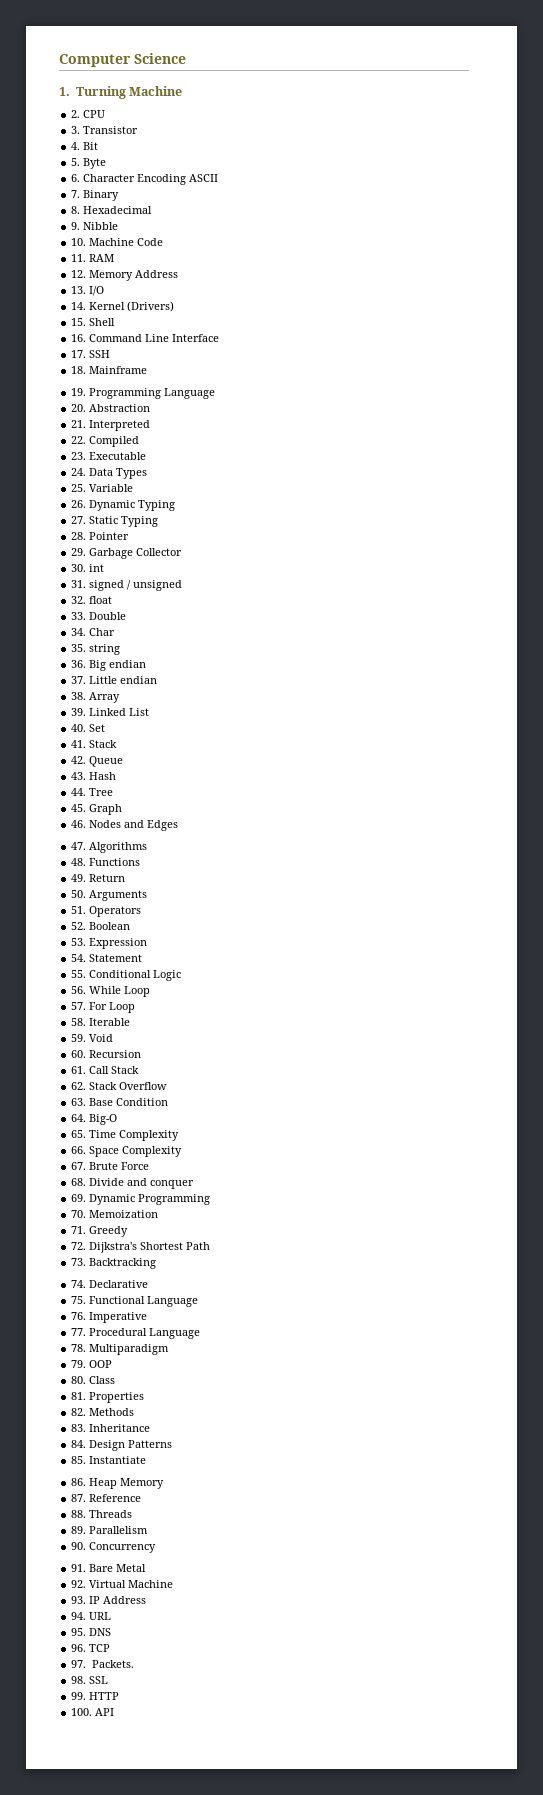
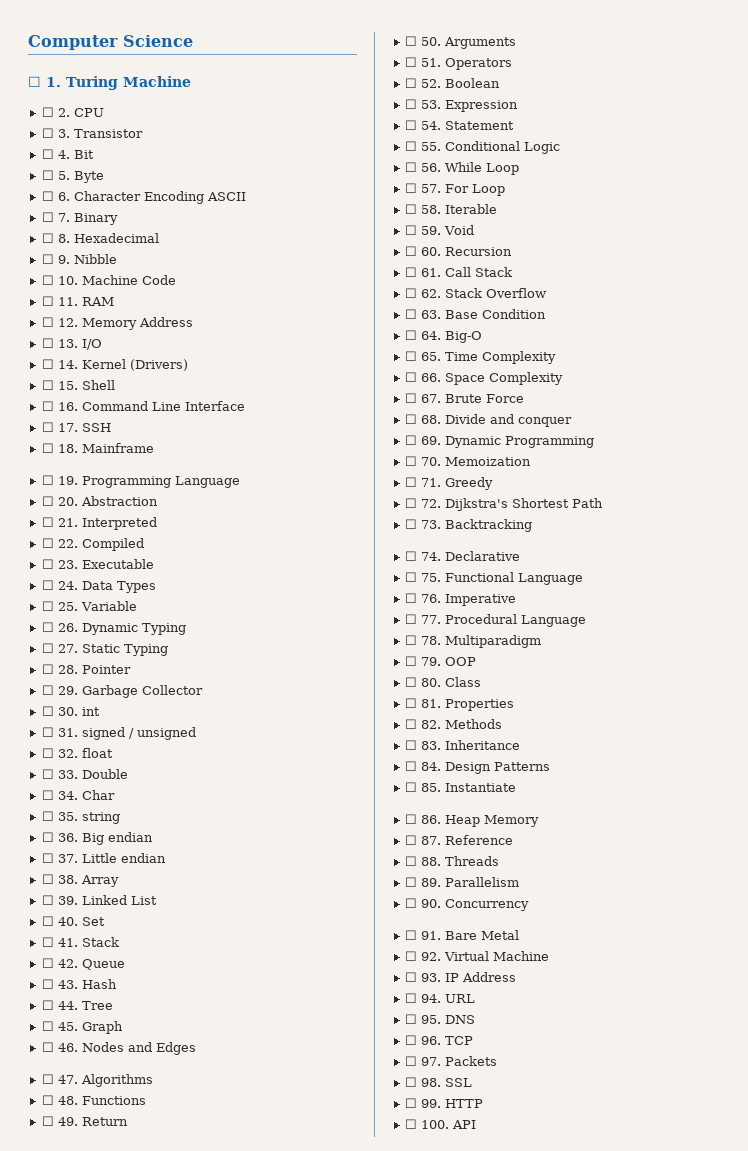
[59,86,182,99] 1. Turning Machine // -> [28,76,191,90] [41,107,54,117] ☐ 1. Turing Machine // ☐
(106, 114) none -> [41,128,54,138] ☐
(139, 130) none -> [41,149,54,159] ☐
(99, 146) none -> [41,170,54,180] ☐
(107, 163) none -> [41,191,54,201] ☐
(219, 178) none -> [41,212,54,222] ☐
(120, 195) none -> [41,233,54,243] ☐
(153, 210) none -> [41,254,54,264] ☐
(119, 226) none -> [41,275,54,285] ☐
(164, 242) none -> [41,296,54,306] ☐
(115, 258) none -> [41,317,54,327] ☐
(179, 274) none -> [41,338,54,348] ☐
(105, 291) none -> [41,359,54,369] ☐
(175, 306) none -> [41,380,54,390] ☐
(116, 322) none -> [41,401,54,411] ☐
(220, 338) none -> [41,422,54,432] ☐
(111, 354) none -> [41,443,54,453] ☐
(148, 370) none -> [41,475,54,485] ☐
(216, 393) none -> [41,496,54,506] ☐
(151, 408) none -> [41,517,54,527] ☐
(151, 425) none -> [41,538,54,548] ☐
(140, 441) none -> [41,559,54,569] ☐
(147, 456) none -> [41,580,54,590] ☐
(148, 473) none -> [41,601,54,611] ☐
(134, 488) none -> [41,622,54,632] ☐
(176, 505) none -> [41,643,54,653] ☐
(159, 521) none -> [41,664,54,674] ☐
(130, 536) none -> [41,685,54,695] ☐
(183, 552) none -> [41,706,54,716] ☐
(105, 568) none -> [41,727,54,737] ☐
(183, 585) none -> [41,748,54,758] ☐
(113, 600) none -> [41,769,54,779] ☐
(127, 616) none -> [41,790,54,800] ☐
(116, 632) none -> [41,811,54,821] ☐
(121, 649) none -> [41,832,54,842] ☐
(147, 664) none -> [41,853,54,863] ☐
(158, 680) none -> [41,874,54,884] ☐
(121, 697) none -> [41,895,54,905] ☐
(150, 712) none -> [41,916,54,926] ☐
(106, 728) none -> [41,937,54,947] ☐
(118, 744) none -> [41,958,54,968] ☐
(124, 761) none -> [41,979,54,989] ☐
(117, 776) none -> [41,1000,54,1010] ☐
(114, 792) none -> [41,1021,54,1031] ☐
(123, 809) none -> [41,1042,54,1052] ☐
(179, 825) none -> [41,1074,54,1084] ☐
(148, 847) none -> [41,1095,54,1105] ☐
(141, 862) none -> [41,1116,54,1126] ☐
(126, 878) none -> [404,36,417,46] ☐
(148, 895) none -> [404,57,417,67] ☐
(142, 911) none -> [404,78,417,88] ☐
(131, 926) none -> [404,99,417,109] ☐
(148, 943) none -> [404,120,417,130] ☐
(143, 958) none -> [404,141,417,151] ☐
(182, 975) none -> [404,162,417,172] ☐
(151, 991) none -> [404,183,417,193] ☐
(136, 1007) none -> [404,204,417,214] ☐
(131, 1022) none -> [404,225,417,235] ☐
(114, 1038) none -> [404,246,417,256] ☐
(142, 1054) none -> [404,267,417,277] ☐
(140, 1070) none -> [404,288,417,298] ☐
(168, 1086) none -> [404,309,417,319] ☐
(169, 1102) none -> [404,330,417,340] ☐
(118, 1119) none -> [404,351,417,361] ☐
(180, 1135) none -> [404,372,417,382] ☐
(183, 1151) none -> [404,393,417,403] ☐
(150, 1166) none -> [404,414,417,424] ☐
(195, 1184) none -> [404,435,417,445] ☐
(211, 1199) none -> [404,456,417,466] ☐
(159, 1214) none -> [404,477,417,487] ☐
(129, 1231) none -> [404,498,417,508] ☐
(211, 1246) none -> [404,519,417,529] ☐
(157, 1263) none -> [404,551,417,561] ☐
(149, 1284) none -> [404,572,417,582] ☐
(199, 1301) none -> [404,593,417,603] ☐
(148, 1317) none -> [404,614,417,624] ☐
(201, 1333) none -> [404,635,417,645] ☐
(170, 1349) none -> [404,656,417,666] ☐
(113, 1364) none -> [404,677,417,687] ☐
(116, 1380) none -> [404,698,417,708] ☐
(145, 1397) none -> [404,719,417,729] ☐
(135, 1412) none -> [404,740,417,750] ☐
(151, 1428) none -> [404,761,417,771] ☐
(173, 1444) none -> [404,782,417,792] ☐
(147, 1460) none -> [404,814,417,824] ☐
(165, 1483) none -> [404,835,417,845] ☐
(142, 1498) none -> [404,856,417,866] ☐
(133, 1514) none -> [404,877,417,887] ☐
(149, 1530) none -> [404,898,417,908] ☐
(157, 1547) none -> [404,930,417,940] ☐
(147, 1568) none -> [404,951,417,961] ☐
(174, 1584) none -> [404,972,417,982] ☐
(147, 1600) none -> [404,993,417,1003] ☐
(112, 1616) none -> [404,1014,417,1024] ☐
(112, 1632) none -> [404,1035,417,1045] ☐
[71,1660,134,1668] 97. Packets. // -> [404,1056,497,1066] [404,1077,417,1087] ☐ 97. Packets // ☐
(109, 1680) none -> [404,1098,417,1108] ☐
(120, 1696) none -> [404,1119,417,1129] ☐

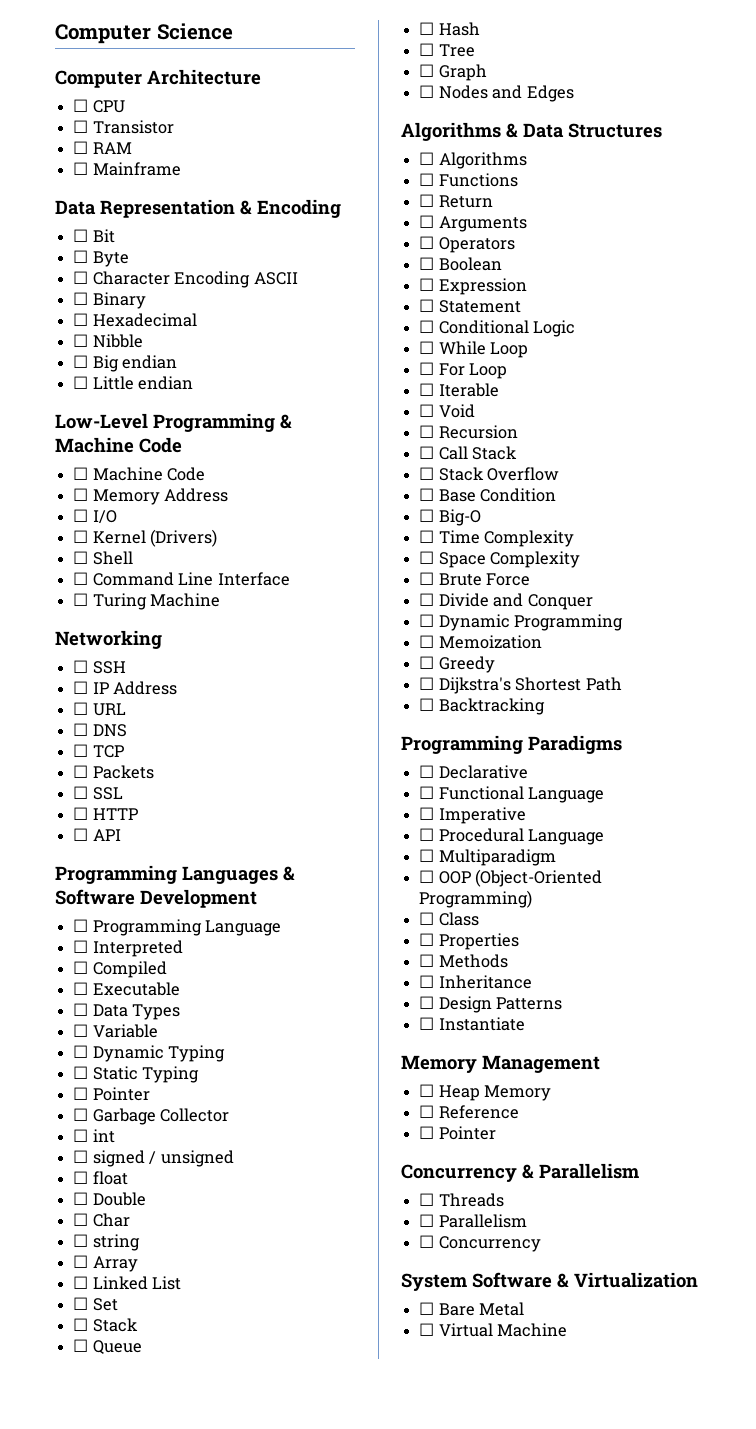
[28,76,191,90] [41,107,70,117] ☐ 1. Turing Machine // ☐ 2. -> [55,69,261,88] [73,99,89,112] Computer Architecture // ☐
[57,129,70,138] 3. -> (89, 126) none
[57,150,70,159] 4. -> [92,142,132,154] [73,162,181,176] [55,199,341,218] [73,229,89,242] RAM // ☐ Mainframe // Data Representation & Encoding // ☐
[57,171,70,180] 5. -> (89, 256) none
[57,192,70,201] 6. -> (89, 277) none
[57,213,70,222] 7. -> (89, 298) none
[57,234,70,243] 8. -> (89, 319) none
[57,255,70,264] 9. -> (89, 340) none
[57,275,176,285] [41,296,114,306] [41,317,78,327] 10. Machine Code // ☐ 11. RAM // ☐ 12. -> [92,355,178,372] [73,376,194,390] [55,413,292,432] [55,437,182,453] [73,467,206,481] [73,488,89,501] Big endian // ☐ Little endian // Low-Level Programming & Machine Code // ☐ Machine Code // ☐
[57,339,78,348] 13. -> (89, 515) none
[57,360,78,369] 14. -> (89, 536) none
[57,381,78,390] 15. -> (89, 557) none
[57,402,78,411] 16. -> (89, 578) none
[57,423,78,432] 17. -> [92,593,221,610] [55,630,162,649] [73,660,89,673] Turing Machine // Networking // ☐
[57,443,154,453] [41,475,78,485] 18. Mainframe // ☐ 19. -> [92,681,178,695] [73,702,126,716] [73,723,127,737] [73,744,124,758] [73,765,154,779] [73,786,123,800] [73,807,138,820] [73,828,121,841] [55,865,295,884] [55,889,257,908] [73,919,89,932] IP Address // ☐ URL // ☐ DNS // ☐ TCP // ☐ Packets // ☐ SSL // ☐ HTTP // ☐ API // Programming Languages & Software Development // ☐
[57,496,158,506] [41,517,78,527] 20. Abstraction // ☐ 21. -> (89, 946) none
[57,539,78,548] 22. -> (89, 967) none
[57,560,78,569] 23. -> (89, 988) none
[57,581,78,590] 24. -> (89, 1009) none
[57,602,78,611] 25. -> (89, 1030) none
[57,623,78,632] 26. -> (89, 1051) none
[57,644,78,653] 27. -> (89, 1072) none
[57,665,78,674] 28. -> (89, 1093) none
[57,686,78,695] 29. -> (89, 1114) none
[57,707,78,716] 30. -> (89, 1135) none
[57,728,78,737] 31. -> (89, 1156) none
[57,749,78,758] 32. -> (89, 1177) none
[57,770,78,779] 33. -> (89, 1198) none
[57,791,78,800] 34. -> (89, 1219) none
[57,812,78,821] 35. -> (89, 1240) none
[57,832,153,845] [41,853,166,863] [41,874,78,884] 36. Big endian // ☐ 37. Little endian // ☐ 38. -> (89, 1261) none
[57,896,78,905] 39. -> (89, 1282) none
[57,917,78,926] 40. -> (89, 1303) none
[57,937,119,947] [41,958,78,968] 41. Stack // ☐ 42. -> [92,1318,138,1332] [73,1339,89,1352] Stack // ☐
[57,980,78,989] 43. -> (435, 28) none
[57,1001,78,1010] 44. -> (435, 49) none
[57,1022,78,1031] 45. -> (435, 70) none
[57,1043,78,1052] 46. -> (435, 91) none
[41,1074,78,1084] // ☐ 47. -> [401,122,662,141] [419,152,435,165] // Algorithms & Data Structures // ☐
[57,1096,78,1105] 48. -> (435, 179) none
[57,1117,78,1126] 49. -> (435, 200) none
[420,37,441,46] 50. -> (435, 221) none
[420,58,441,67] 51. -> (435, 242) none
[420,79,441,88] 52. -> (435, 263) none
[420,100,441,109] 53. -> (435, 284) none
[420,121,441,130] 54. -> (435, 305) none
[420,142,441,151] 55. -> (435, 326) none
[420,163,441,172] 56. -> (435, 347) none
[420,184,441,193] 57. -> (435, 368) none
[420,205,441,214] 58. -> (435, 389) none
[420,226,441,235] 59. -> (435, 410) none
[420,247,441,256] 60. -> (435, 431) none
[420,268,441,277] 61. -> (435, 452) none
[420,289,441,298] 62. -> (435, 473) none
[420,310,441,319] 63. -> (435, 494) none
[420,331,441,340] 64. -> (435, 515) none
[420,352,441,361] 65. -> (435, 536) none
[420,373,441,382] 66. -> (435, 557) none
[420,394,441,403] 67. -> (435, 578) none
[420,415,441,424] 68. -> (435, 599) none
[517,417,572,427] [404,435,441,445] conquer // ☐ 69. -> [527,594,593,610] [419,614,435,627] Conquer // ☐
[420,457,441,466] 70. -> (435, 641) none
[420,478,441,487] 71. -> (435, 662) none
[420,499,441,508] 72. -> (435, 683) none
[420,520,441,529] 73. -> (435, 704) none
[404,551,441,561] // ☐ 74. -> [401,735,622,754] [419,765,435,778] // Programming Paradigms // ☐
[420,573,441,582] 75. -> (435, 792) none
[420,594,441,603] 76. -> (435, 813) none
[420,615,441,624] 77. -> (435, 834) none
[420,636,441,645] 78. -> (435, 855) none
[420,657,441,666] 79. -> (435, 876) none
[404,677,441,687] // ☐ 80. -> [475,869,603,887] [419,890,533,908] [419,912,435,925] (Object-Oriented Programming) // ☐
[420,699,441,708] 81. -> (435, 939) none
[420,720,441,729] 82. -> (435, 960) none
[420,741,441,750] 83. -> (435, 981) none
[420,762,441,771] 84. -> (435, 1002) none
[420,783,441,792] 85. -> (435, 1023) none
[404,814,441,824] // ☐ 86. -> [401,1055,600,1073] [419,1084,435,1097] // Memory Management // ☐
[420,836,441,845] 87. -> (435, 1111) none
[420,857,441,866] 88. -> [438,1126,496,1140] [401,1163,639,1182] [419,1193,435,1206] Pointer // Concurrency & Parallelism // ☐
[420,877,519,887] [404,898,529,911] [404,930,441,940] 89. Parallelism // ☐ 90. Concurrency // ☐ 91. -> [438,1214,527,1228] [419,1235,541,1252] [401,1272,698,1291] [419,1302,435,1315] Parallelism // ☐ Concurrency // System Software & Virtualization // ☐
[420,952,441,961] 92. -> (435, 1329) none
[404,972,516,982] [404,993,475,1003] [404,1014,475,1024] [404,1035,473,1045] [404,1056,497,1066] [404,1077,472,1087] [404,1098,483,1108] [404,1119,476,1129] // ☐ 93. IP Address // ☐ 94. URL // ☐ 95. DNS // ☐ 96. TCP // ☐ 97. Packets // ☐ 98. SSL // ☐ 99. HTTP // ☐ 100. API -> (568, 1330) none

